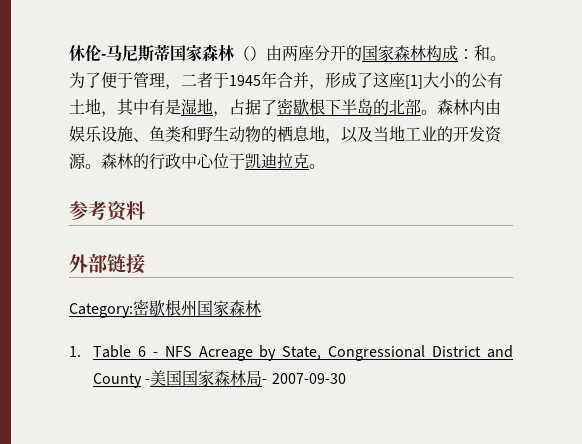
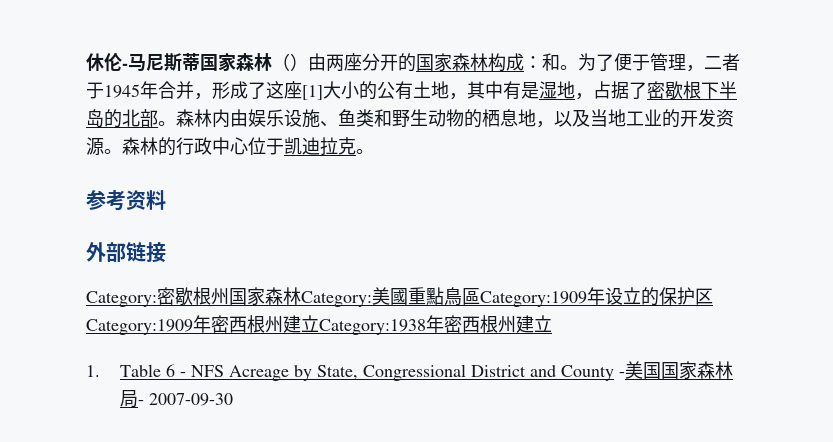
(261, 308) none -> [301,287,713,307] [86,315,552,335] Category:美國重點鳥區Category:1909年设立的保护区Category:1909年密西根州建立Category:1938年密西根州建立

